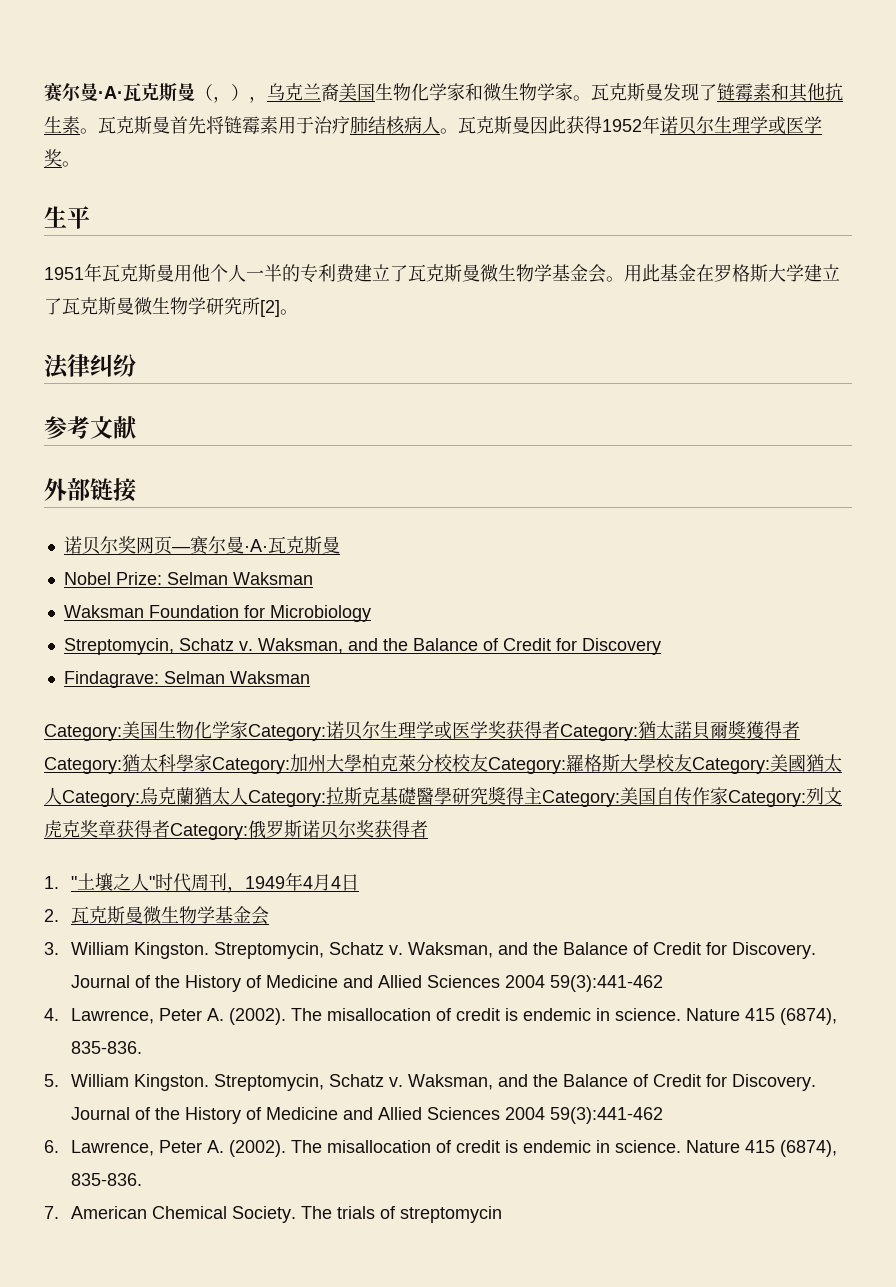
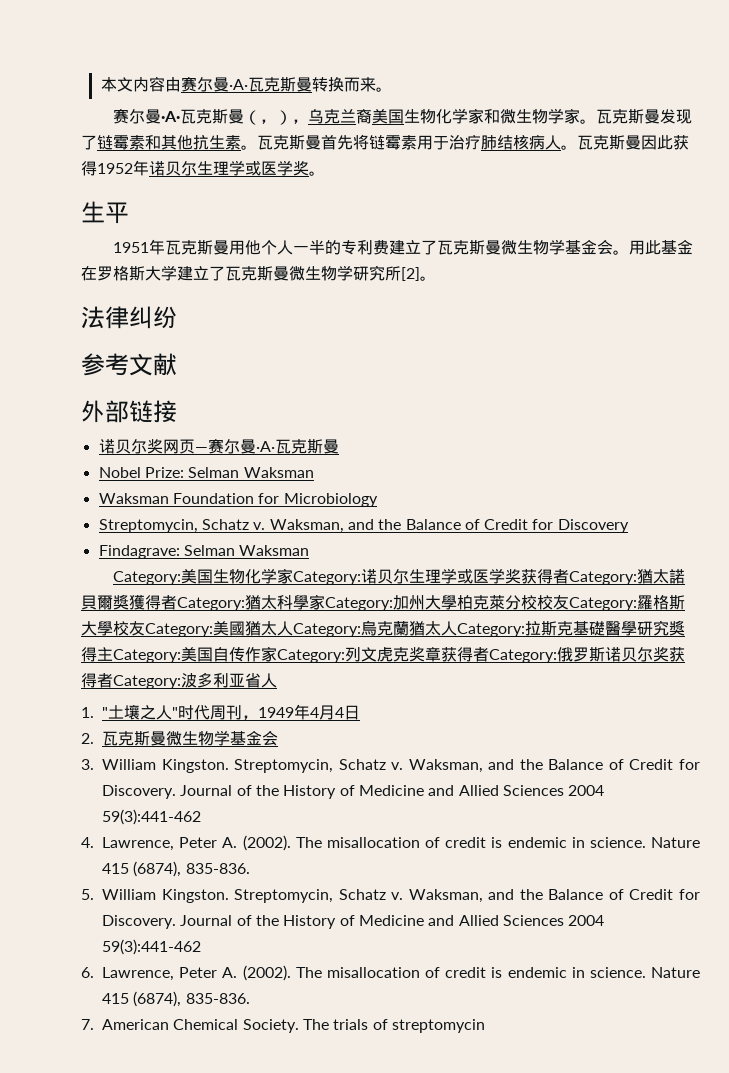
(44, 92) none -> [100,76,392,92] 本文内容由赛尔曼·A·瓦克斯曼转换而来。 //
(428, 829) none -> [113,672,277,689] Category:波多利亚省人

